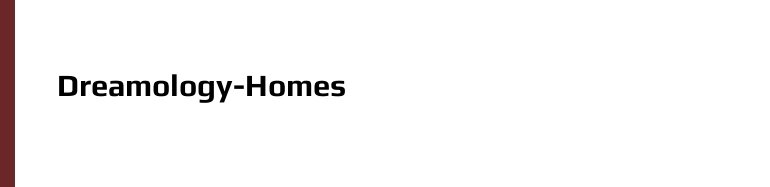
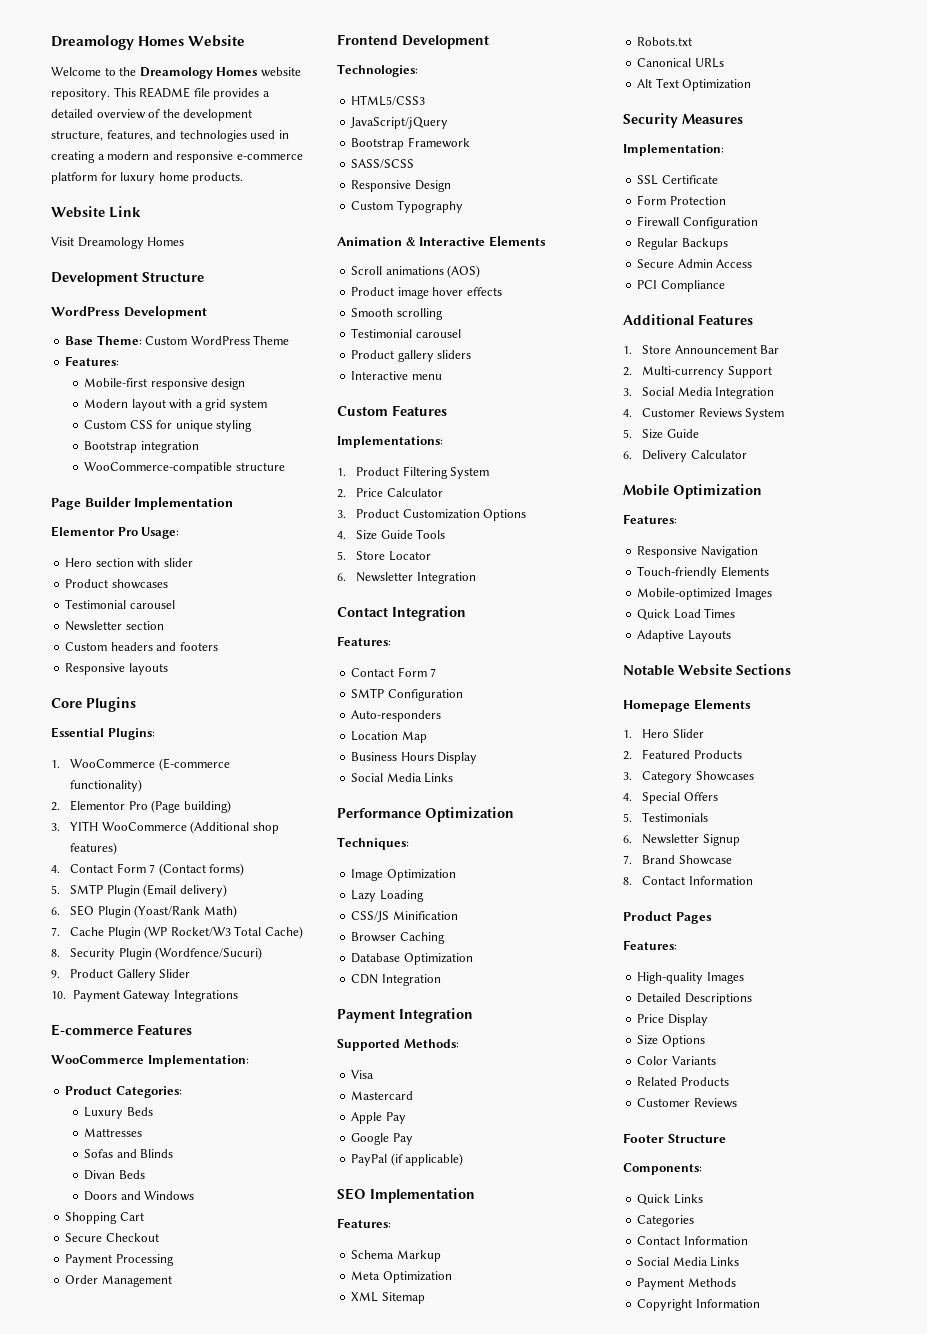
[57,74,346,103] Dreamology-Homes -> [51,35,246,50] [51,67,301,79] [51,87,270,100] [51,109,253,121] [51,130,289,142] [51,151,303,163] [51,172,244,184] [51,206,141,218] [51,237,185,249] [51,272,204,286] [51,306,207,319] [65,335,290,345] [65,356,120,366] [84,378,246,390] [84,399,267,411] [84,420,253,432] [84,441,199,453] [84,462,285,474] [51,497,234,510] [51,526,180,539] [65,558,193,568] [65,579,168,589] [65,599,175,609] [65,621,164,631] [65,642,218,651] [65,663,168,675] [51,697,136,712] [51,727,155,740] [51,758,230,771] [70,779,143,792] [51,800,231,813] [51,821,279,834] [70,842,118,855] [51,863,245,876] [51,884,227,897] [51,905,237,918] [51,926,303,939] [51,947,263,960] [51,969,191,981] [51,990,238,1002] [51,1024,192,1036] [51,1055,249,1067] [65,1086,182,1098] [84,1107,153,1119] [84,1128,143,1137] [84,1149,174,1158] [84,1170,145,1180] [84,1191,195,1201] [65,1212,144,1224] [65,1233,159,1242] [65,1254,174,1266] [65,1275,172,1287] [337,34,489,49] [337,64,418,77] [351,95,426,106] [350,117,449,129] [351,137,470,150] [351,159,415,169] [351,180,451,192] [351,200,463,213] [337,236,546,247] [351,265,481,278] [351,287,502,299] [351,308,443,320] [351,328,461,338] [351,350,472,362] [351,371,442,380] [337,405,447,416] [337,436,443,448] [337,466,490,479] [337,488,443,498] [337,509,527,521] [337,529,446,540] [337,551,431,561] [337,572,476,584] [337,606,466,621] [337,636,391,646] [351,667,437,677] [351,688,463,701] [351,710,442,722] [351,731,427,743] [351,752,478,764] [351,773,454,783] [337,807,514,822] [337,837,409,850] [351,869,456,881] [351,890,424,902] [351,911,458,922] [351,932,445,944] [351,953,473,965] [351,974,441,986] [337,1008,473,1023] [337,1039,459,1051] [351,1070,375,1079] [351,1091,414,1100] [351,1112,406,1124] [351,1133,413,1145] [351,1153,464,1166] [337,1188,475,1203] [337,1218,391,1228] [351,1250,441,1262] [351,1271,452,1283] [351,1292,425,1304] [637,37,693,46] [637,58,724,68] [637,78,752,91] [623,113,743,128] [623,144,724,156] [637,175,718,185] [637,195,726,205] [637,216,758,229] [637,238,728,250] [637,259,753,268] [637,280,725,292] [623,314,753,325] [623,345,780,354] [623,366,772,378] [623,387,775,399] [623,408,785,420] [623,429,699,439] [623,450,747,462] [623,484,762,499] [623,514,677,524] [637,546,758,558] [637,566,769,579] [637,588,772,600] [637,608,736,620] [637,630,731,642] [623,664,791,676] [623,699,751,712] [623,729,704,738] [623,749,742,760] [623,771,754,783] [623,792,718,804] [623,812,709,822] [623,834,740,846] [623,855,732,865] [623,876,753,885] [623,911,712,924] [623,940,677,950] [637,972,744,984] [637,993,752,1005] [637,1014,708,1026] [637,1035,705,1047] [637,1056,716,1065] [637,1077,729,1086] [637,1098,737,1108] [623,1133,726,1143] [623,1163,702,1175] [637,1194,703,1205] [637,1215,695,1227] [637,1236,748,1245] [637,1257,740,1267] [637,1278,736,1290] [637,1299,760,1311] Dreamology Homes Website // Welcome to the Dreamology Homes website repository. This README file provides a detailed overview of the development structure, features, and technologies used in creating a modern and responsive e-commerce platform for luxury home products. // Website Link // Visit Dreamology Homes // Development Structure // WordPress Development // Base Theme: Custom WordPress Theme // Features: // Mobile-first responsive design // Modern layout with a grid system // Custom CSS for unique styling // Bootstrap integration // WooCommerce-compatible structure // Page Builder Implementation // Elementor Pro Usage: // Hero section with slider // Product showcases // Testimonial carousel // Newsletter section // Custom headers and footers // Responsive layouts // Core Plugins // Essential Plugins: // 1. WooCommerce (E-commerce functionality) // 2. Elementor Pro (Page building) // 3. YITH WooCommerce (Additional shop features) // 4. Contact Form 7 (Contact forms) // 5. SMTP Plugin (Email delivery) // 6. SEO Plugin (Yoast/Rank Math) // 7. Cache Plugin (WP Rocket/W3 Total Cache) // 8. Security Plugin (Wordfence/Sucuri) // 9. Product Gallery Slider // 10. Payment Gateway Integrations // E-commerce Features // WooCommerce Implementation: // Product Categories: // Luxury Beds // Mattresses // Sofas and Blinds // Divan Beds // Doors and Windows // Shopping Cart // Secure Checkout // Payment Processing // Order Management // Frontend Development // Technologies: // HTML5/CSS3 // JavaScript/jQuery // Bootstrap Framework // SASS/SCSS // Responsive Design // Custom Typography // Animation & Interactive Elements // Scroll animations (AOS) // Product image hover effects // Smooth scrolling // Testimonial carousel // Product gallery sliders // Interactive menu // Custom Features // Implementations: // 1. Product Filtering System // 2. Price Calculator // 3. Product Customization Options // 4. Size Guide Tools // 5. Store Locator // 6. Newsletter Integration // Contact Integration // Features: // Contact Form 7 // SMTP Configuration // Auto-responders // Location Map // Business Hours Display // Social Media Links // Performance Optimization // Techniques: // Image Optimization // Lazy Loading // CSS/JS Minification // Browser Caching // Database Optimization // CDN Integration // Payment Integration // Supported Methods: // Visa // Mastercard // Apple Pay // Google Pay // PayPal (if applicable) // SEO Implementation // Features: // Schema Markup // Meta Optimization // XML Sitemap // Robots.txt // Canonical URLs // Alt Text Optimization // Security Measures // Implementation: // SSL Certificate // Form Protection // Firewall Configuration // Regular Backups // Secure Admin Access // PCI Compliance // Additional Features // 1. Store Announcement Bar // 2. Multi-currency Support // 3. Social Media Integration // 4. Customer Reviews System // 5. Size Guide // 6. Delivery Calculator // Mobile Optimization // Features: // Responsive Navigation // Touch-friendly Elements // Mobile-optimized Images // Quick Load Times // Adaptive Layouts // Notable Website Sections // Homepage Elements // 1. Hero Slider // 2. Featured Products // 3. Category Showcases // 4. Special Offers // 5. Testimonials // 6. Newsletter Signup // 7. Brand Showcase // 8. Contact Information // Product Pages // Features: // High-quality Images // Detailed Descriptions // Price Display // Size Options // Color Variants // Related Products // Customer Reviews // Footer Structure // Components: // Quick Links // Categories // Contact Information // Social Media Links // Payment Methods // Copyright Information

